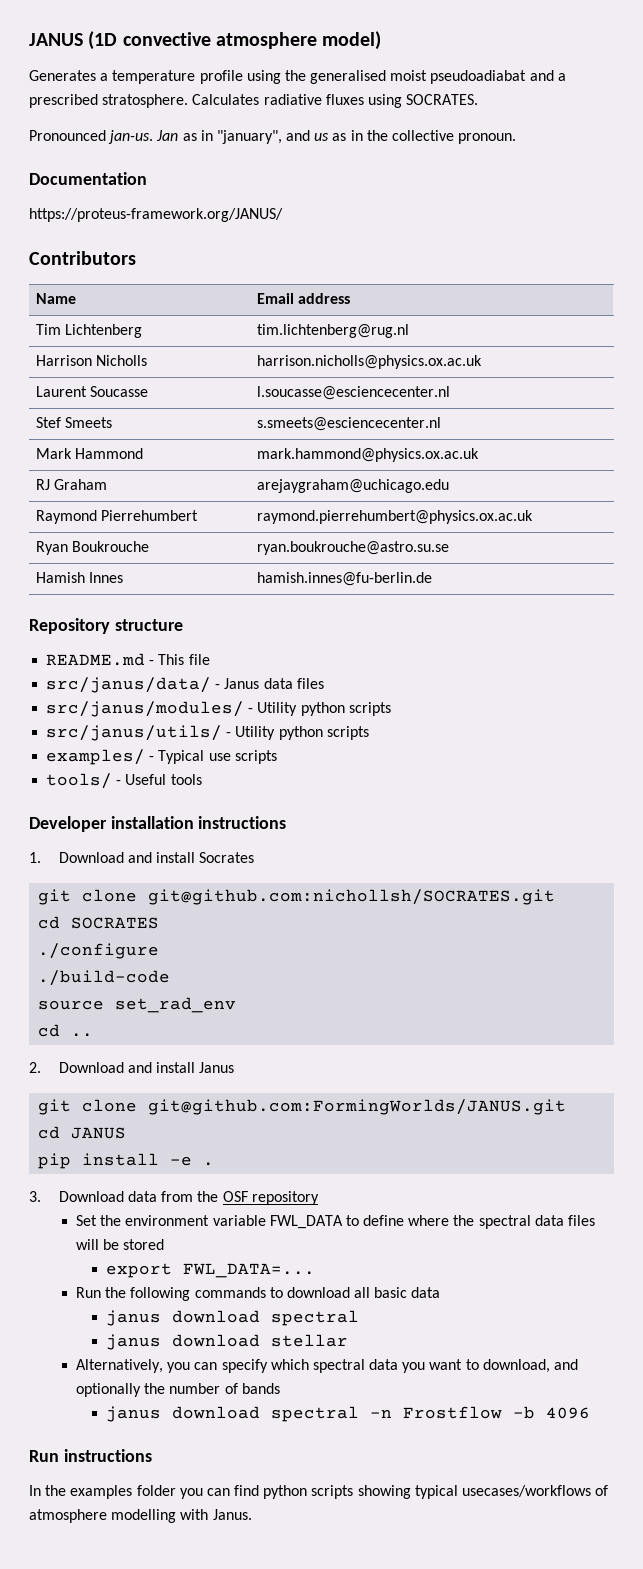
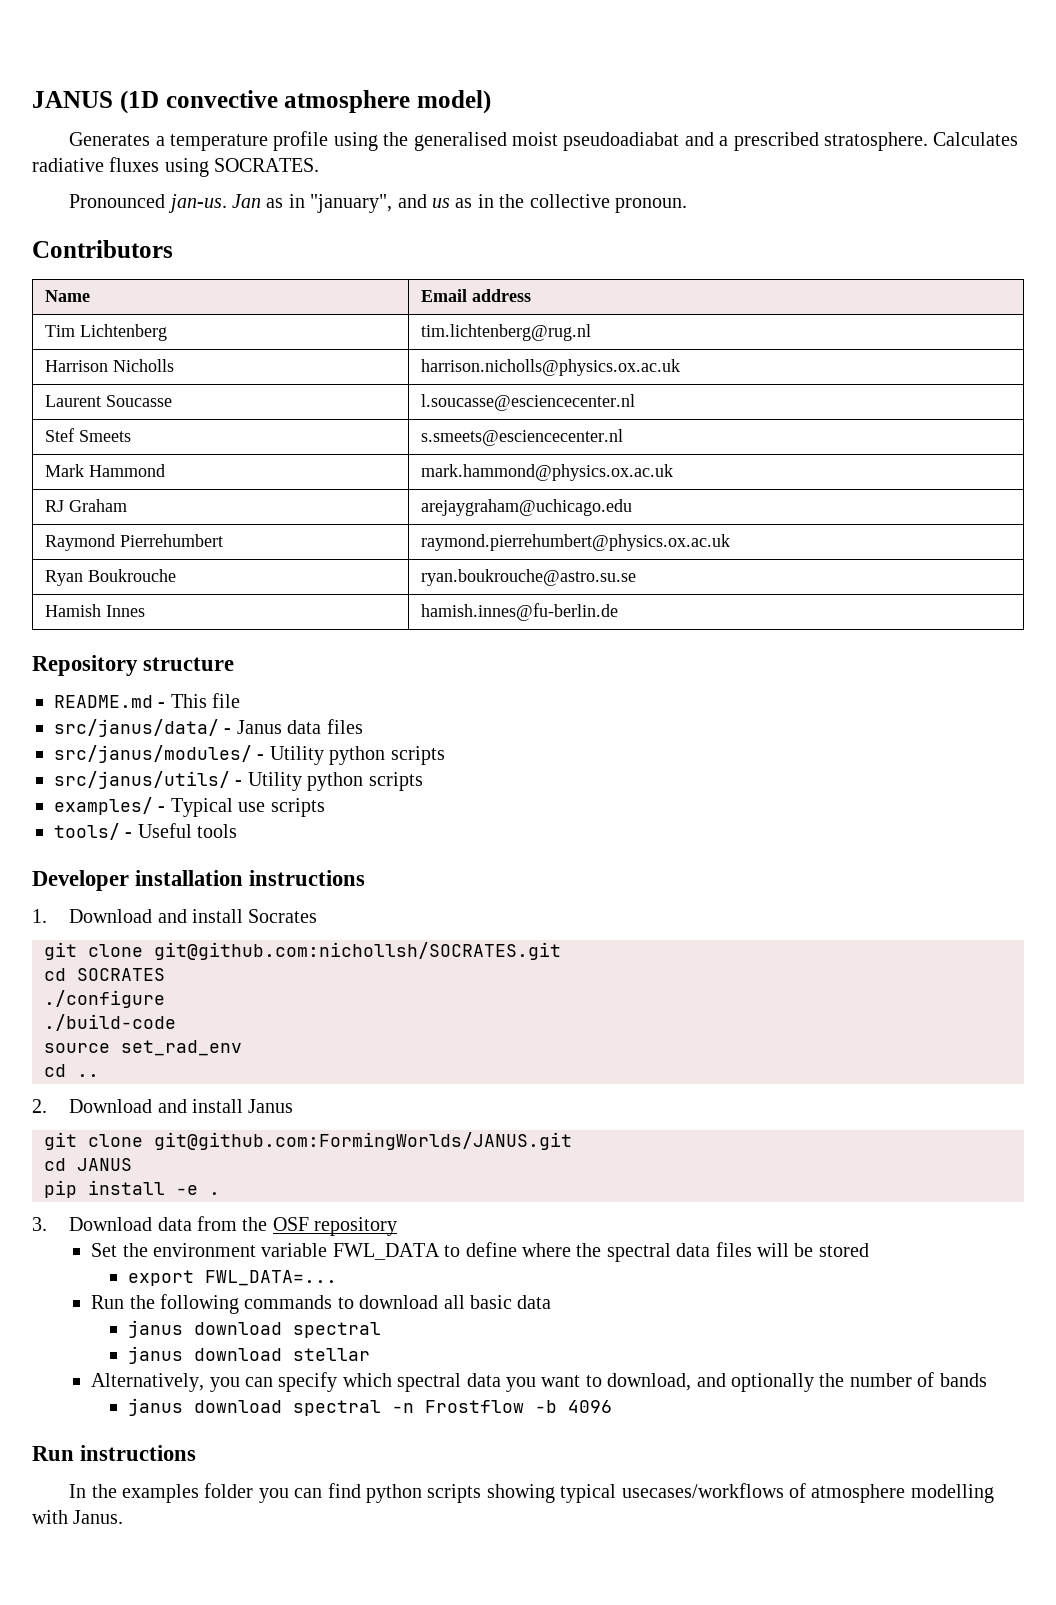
[29,172,147,185] [29,208,283,222] // Documentation // https://proteus-framework.org/JANUS/ -> (688, 205) none

